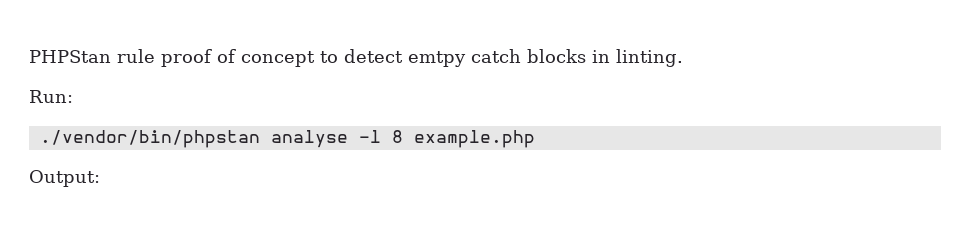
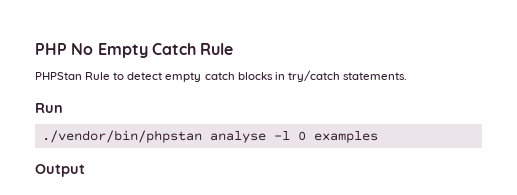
[29,49,315,67] PHPStan rule proof of concept -> [35,43,234,58] [35,72,111,80] PHP No Empty Catch Rule // PHPStan Rule
[408,51,466,67] emtpy -> [165,72,202,82] empty
[616,49,683,67] [29,90,73,103] linting. // Run: -> [287,70,407,82] [35,103,63,113] try/catch statements. // Run
[391,130,535,148] [29,170,100,187] 8 example.php // Output: -> [297,131,378,143] [35,164,85,177] 0 examples // Output

